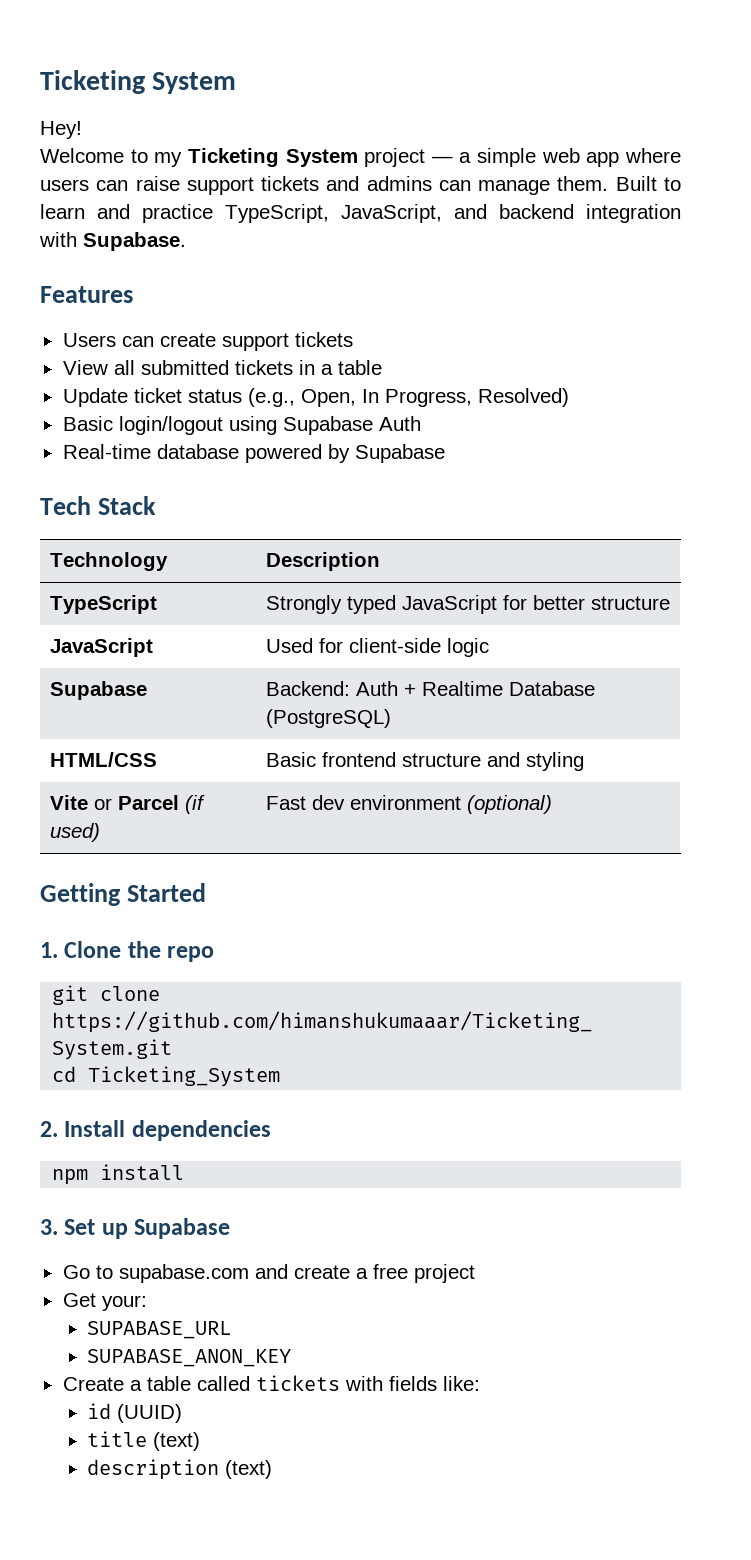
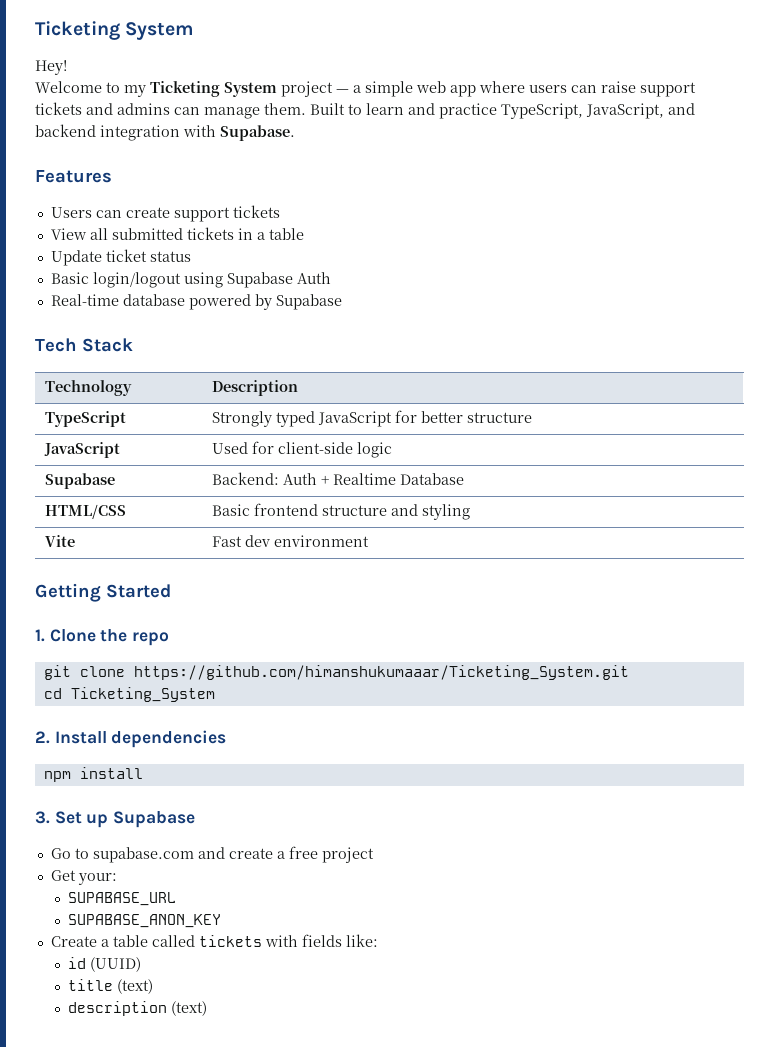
[247,388,569,407] (e.g., Open, In Progress, Resolved) -> (191, 256) none
[265,709,391,728] (PostgreSQL) -> (465, 479) none
[93,795,205,814] [49,823,100,842] or Parcel (if used) -> (76, 541) none
[466,795,552,814] (optional) -> (370, 541) none

